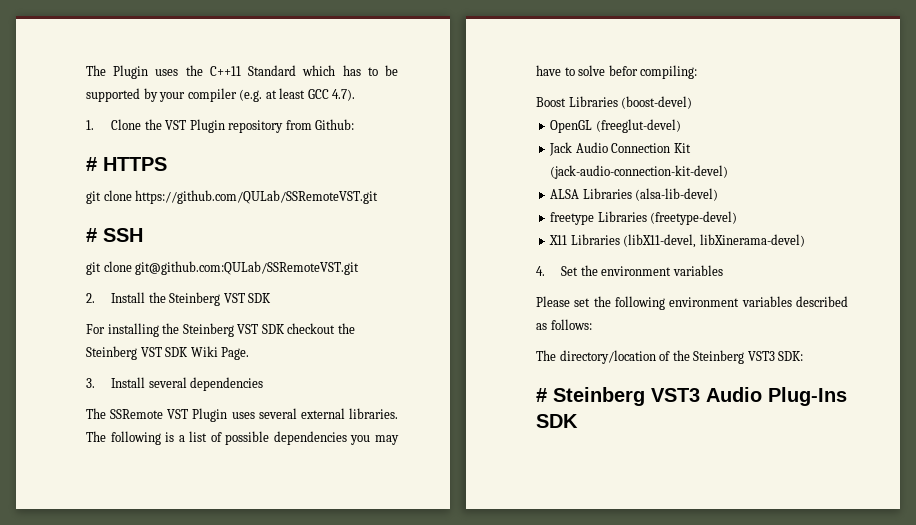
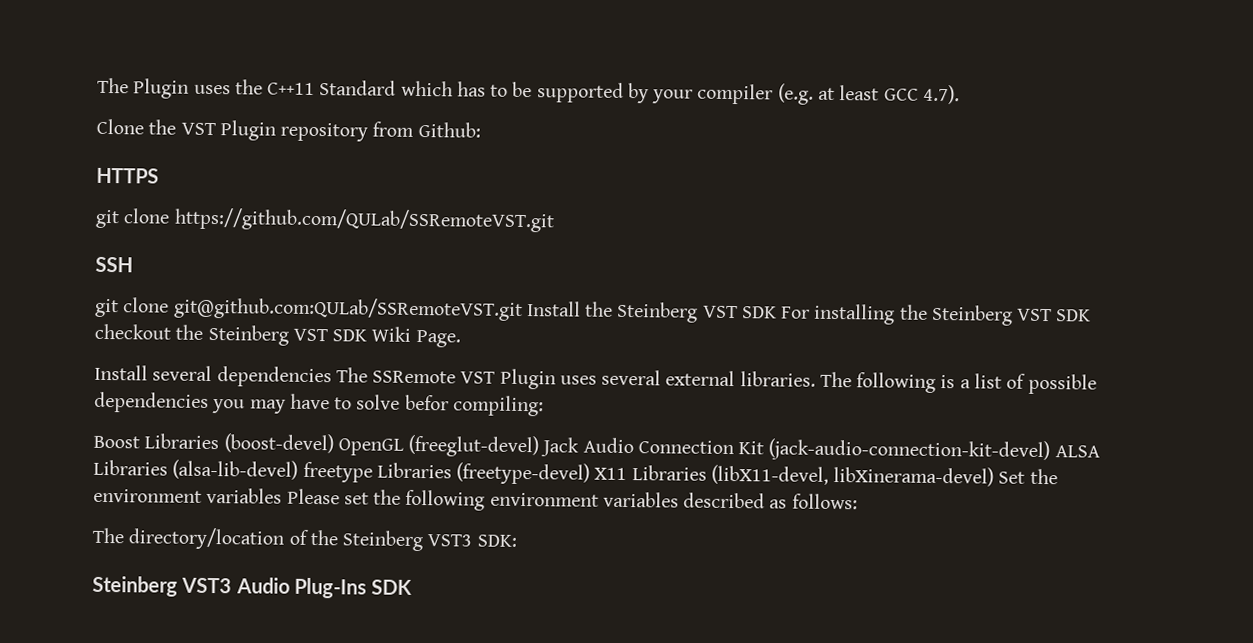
[86,120,94,130] 1. -> (960, 94) none
[86,157,97,171] # -> (481, 129) none
[86,228,97,242] # -> (555, 220) none
[86,293,95,303] // 2. -> (523, 308) none
(272, 298) // -> (777, 312) none
[86,378,95,388] 3. -> (461, 338) none
(264, 384) // -> (332, 377) none
(693, 102) // -> (334, 443) none
(681, 126) // -> (540, 446) none
(729, 172) // -> (1051, 450) none
(719, 194) // -> (299, 469) none
(738, 218) // -> (591, 473) none
[536,266,545,276] // 4. -> (995, 476) none
(723, 270) // -> (283, 495) none
[536,388,547,402] # -> (517, 540) none

